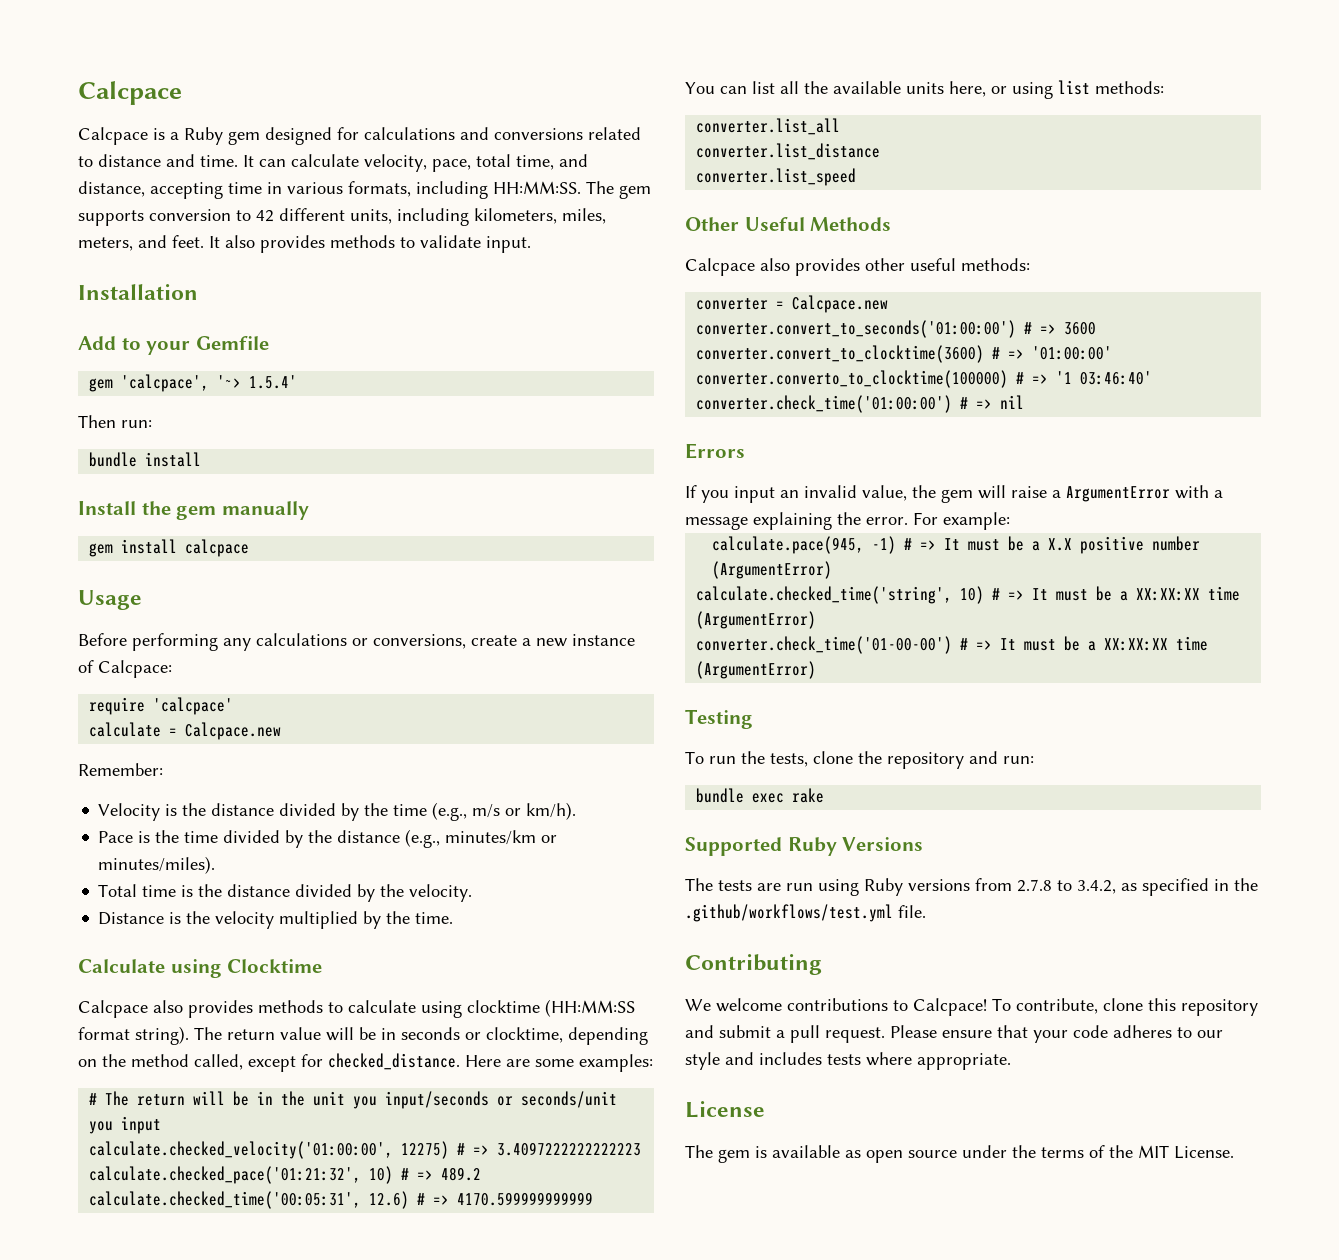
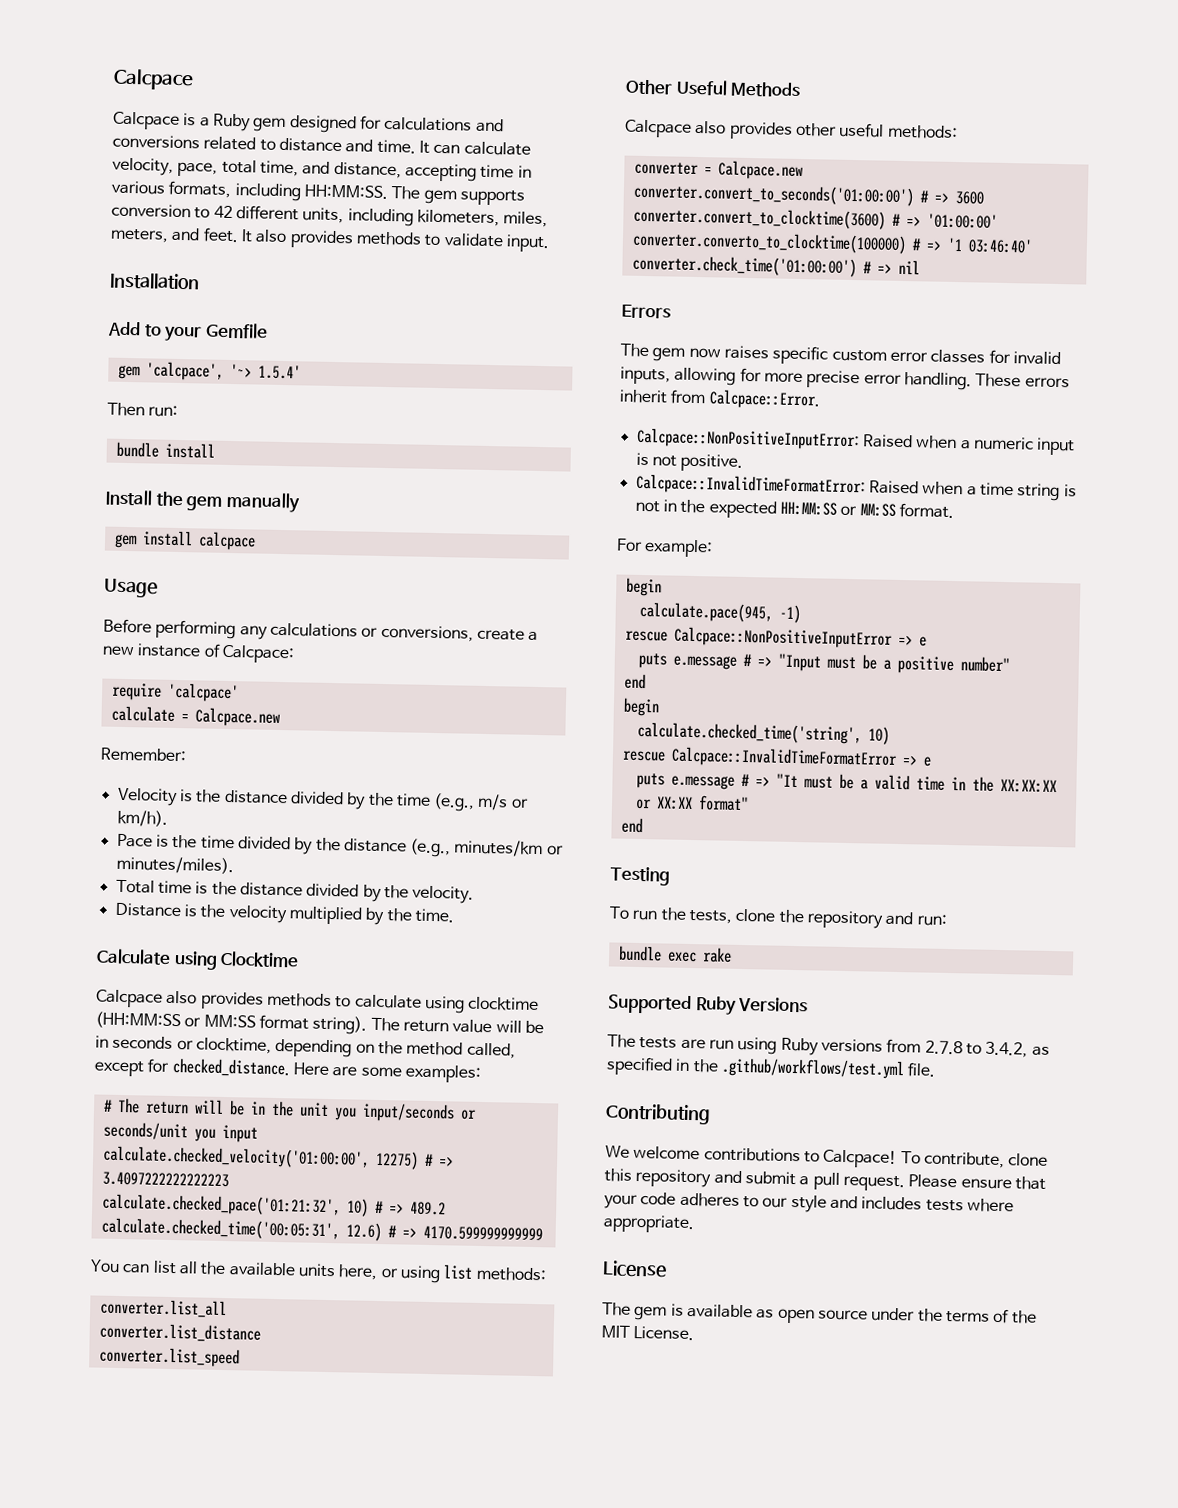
(635, 1008) none -> [184,1014,256,1028] or MM:SS
[685,485,1223,503] [685,512,908,530] If you input an invalid value, the gem will raise a ArgumentError with a message explaining the error. -> [620,343,1061,366] [620,366,1070,391] [619,389,821,410] [635,427,1076,456] [635,452,744,472] [635,473,1077,502] [634,499,954,519] The gem now raises specific custom error classes for invalid inputs, allowing for more precise error handling. These errors inherit from Calcpace::Error. // Calcpace::NonPositiveInputError: Raised when a numeric input is not positive. // Calcpace::InvalidTimeFormatError: Raised when a time string is not in the expected HH:MM:SS or MM:SS format. //
(1010, 521) none -> [625,577,662,597] // begin
[904,536,1201,554] [712,561,833,579] [696,586,1241,604] [696,611,817,629] [696,636,1209,654] [696,661,817,679] # => It must be a X.X positive number (ArgumentError) // calculate.checked_time('string', 10) # => It must be a XX:XX:XX time (ArgumentError) // converter.check_time('01-00-00') # => It must be a XX:XX:XX time (ArgumentError) -> [624,626,927,649] [637,652,1010,675] [623,673,646,690] [622,697,660,717] [636,721,890,745] [621,746,932,769] [635,772,1057,794] [634,795,749,812] [620,817,643,834] // rescue Calcpace::NonPositiveInputError => e // puts e.message # => "Input must be a positive number" // end // begin // calculate.checked_time('string', 10) // rescue Calcpace::InvalidTimeFormatError => e // puts e.message # => "It must be a valid time in the XX:XX:XX or XX:XX format" // end

